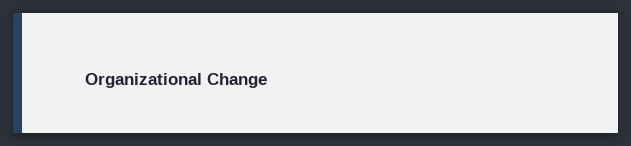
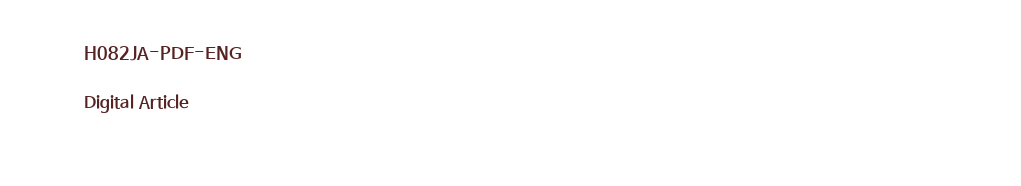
[85,73,267,88] Organizational Change -> [84,46,242,61] [84,94,189,113] H082JA-PDF-ENG // Digital Article

